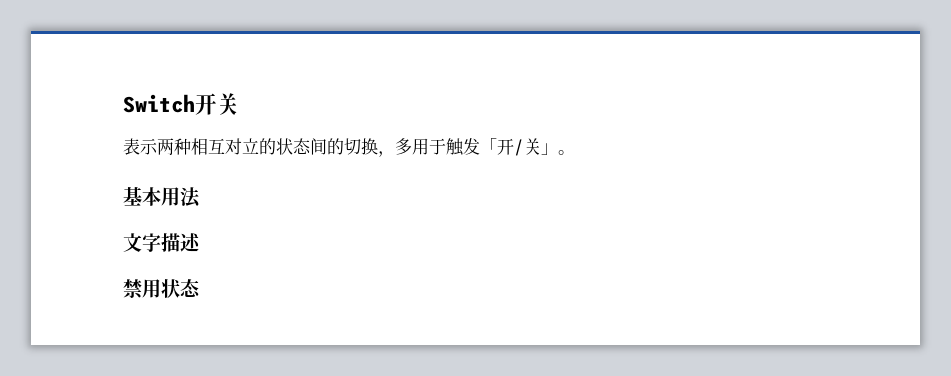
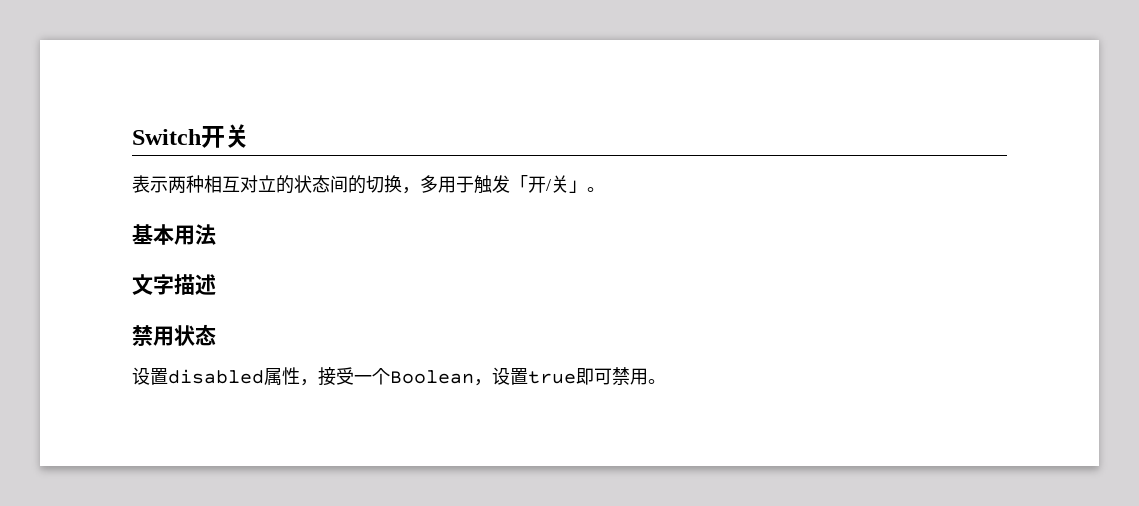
(201, 288) none -> [132,367,666,386] // 设置disabled属性，接受一个Boolean，设置true即可禁用。

